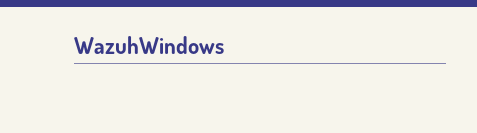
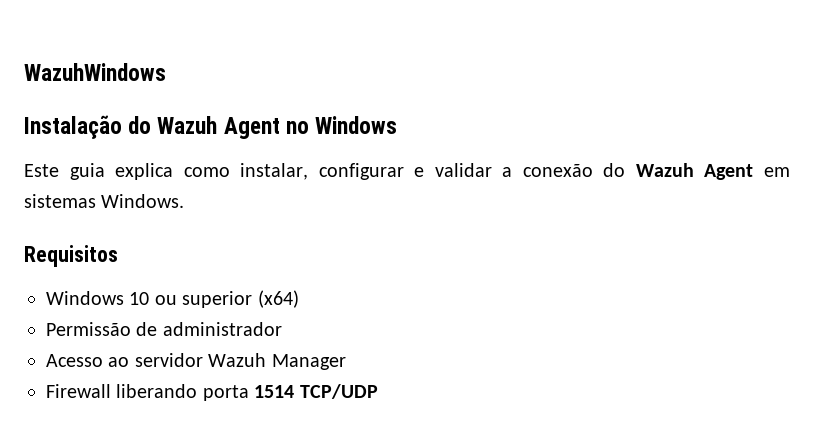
(224, 45) none -> [24,115,398,139] [24,163,791,180] [24,194,185,208] [24,245,118,267] [46,290,299,308] [46,322,282,336] [46,353,346,370] [46,384,378,401] // Instalação do Wazuh Agent no Windows // Este guia explica como instalar, configurar e validar a conexão do Wazuh Agent em sistemas Windows. // Requisitos // Windows 10 ou superior (x64) // Permissão de administrador // Acesso ao servidor Wazuh Manager // Firewall liberando porta 1514 TCP/UDP

